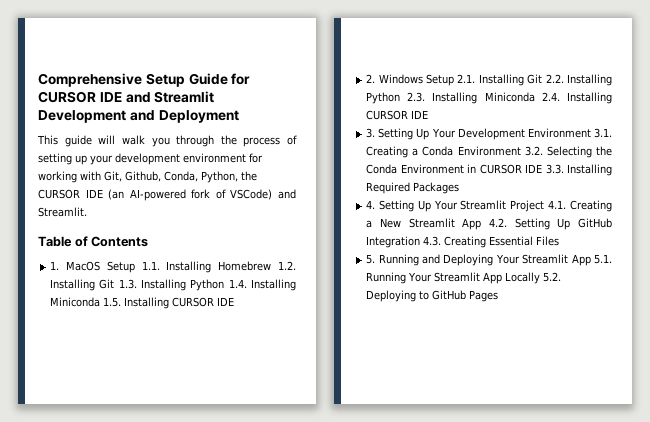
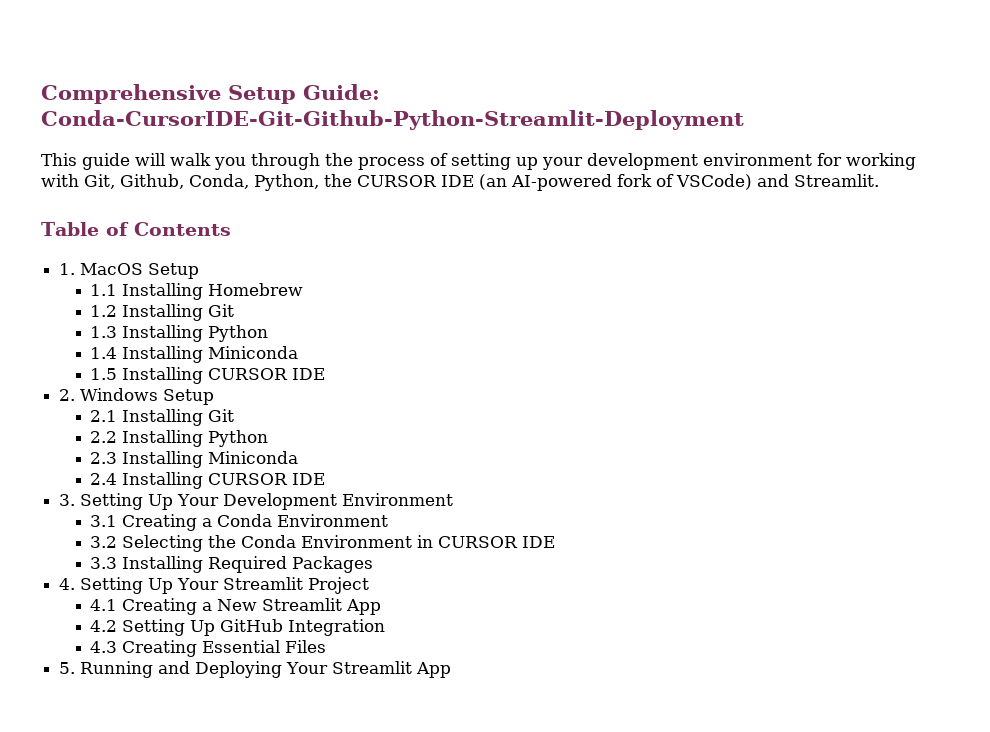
[188,73,251,85] [38,91,215,103] [38,110,239,123] Guide for CURSOR IDE and Streamlit Development and Deployment -> [303,84,380,100] [41,110,744,130] Guide: Conda-CursorIDE-Git-Github-Python-Streamlit-Deployment
[141,261,160,270] 1.1. -> [90,284,118,296] // 1.1
[278,261,296,270] [50,279,296,291] [50,297,122,307] 1.2. Installing Git 1.3. Installing Python 1.4. Installing Miniconda 1.5. -> [90,304,235,321] [90,325,269,342] [90,346,299,363] [90,368,118,380] // 1.2 Installing Git // 1.3 Installing Python // 1.4 Installing Miniconda // 1.5
[457,74,612,86] [366,92,560,104] 2.1. Installing Git 2.2. Installing Python 2.3. Installing Miniconda 2.4. -> [90,409,235,426] [90,430,269,447] [90,451,299,468] [90,473,118,485] // 2.1 Installing Git // 2.2 Installing Python // 2.3 Installing Miniconda // 2.4
[594,128,612,138] 3.1. -> [90,515,118,527] // 3.1
[524,146,543,156] 3.2. -> [90,536,118,548] // 3.2
[545,164,564,174] 3.3. -> [90,557,118,569] // 3.3
[548,200,567,209] 4.1. -> [90,599,118,611] // 4.1
[488,218,507,227] 4.2. -> [90,620,118,632] // 4.2
[423,236,442,246] 4.3. -> [90,641,118,653] // 4.3
[594,254,612,264] [366,272,562,284] [366,290,499,302] 5.1. Running Your Streamlit App Locally 5.2. Deploying to GitHub Pages -> (452, 670) none

